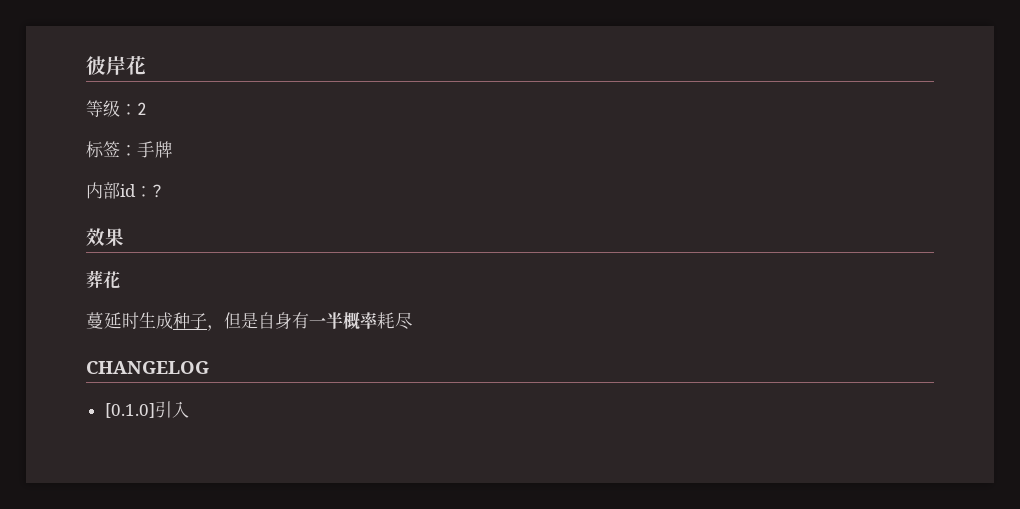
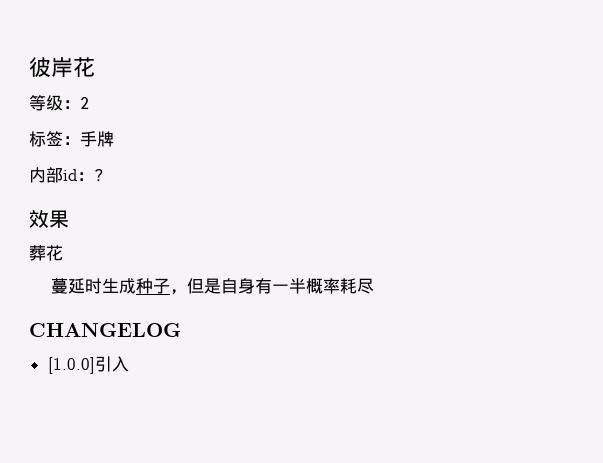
[104,403,155,418] [0.1.0] -> [47,357,95,374] [1.0.0]

